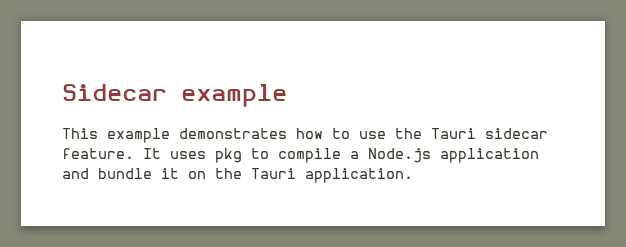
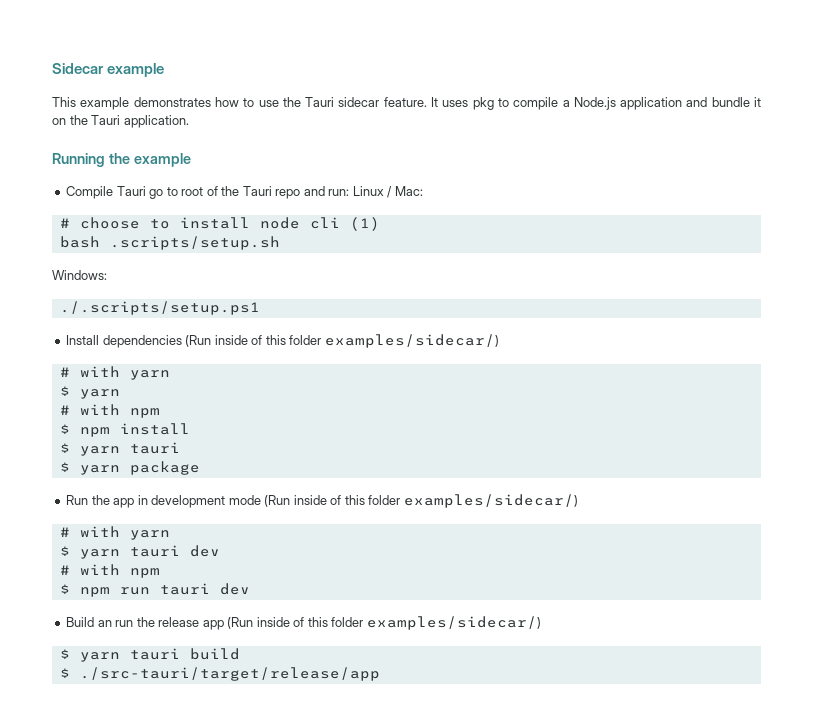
(413, 175) none -> [52,153,191,167] [66,186,423,199] [59,217,380,231] [59,236,280,250] [52,270,107,280] [59,301,260,315] [66,334,499,348] [59,366,170,380] [59,386,120,399] [59,404,160,418] [59,423,190,437] [59,442,180,456] [59,461,200,475] [66,494,578,508] [59,526,170,540] [59,545,220,559] [59,564,160,578] [59,583,250,597] [66,616,541,630] [59,648,240,662] [59,667,380,681] // Running the example // Compile Tauri go to root of the Tauri repo and run: Linux / Mac: // # choose to install node cli (1) // bash .scripts/setup.sh // Windows: // ./.scripts/setup.ps1 // Install dependencies (Run inside of this folder examples/sidecar/) // # with yarn // $ yarn // # with npm // $ npm install // $ yarn tauri // $ yarn package // Run the app in development mode (Run inside of this folder examples/sidecar/) // # with yarn // $ yarn tauri dev // # with npm // $ npm run tauri dev // Build an run the release app (Run inside of this folder examples/sidecar/) // $ yarn tauri build // $ ./src-tauri/target/release/app

